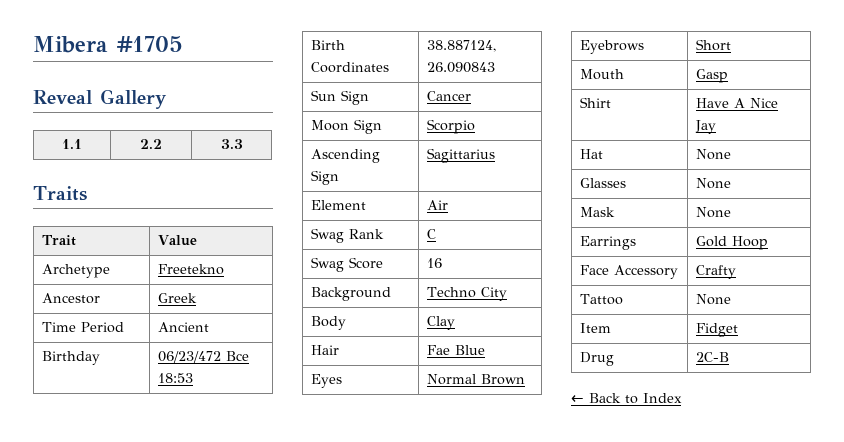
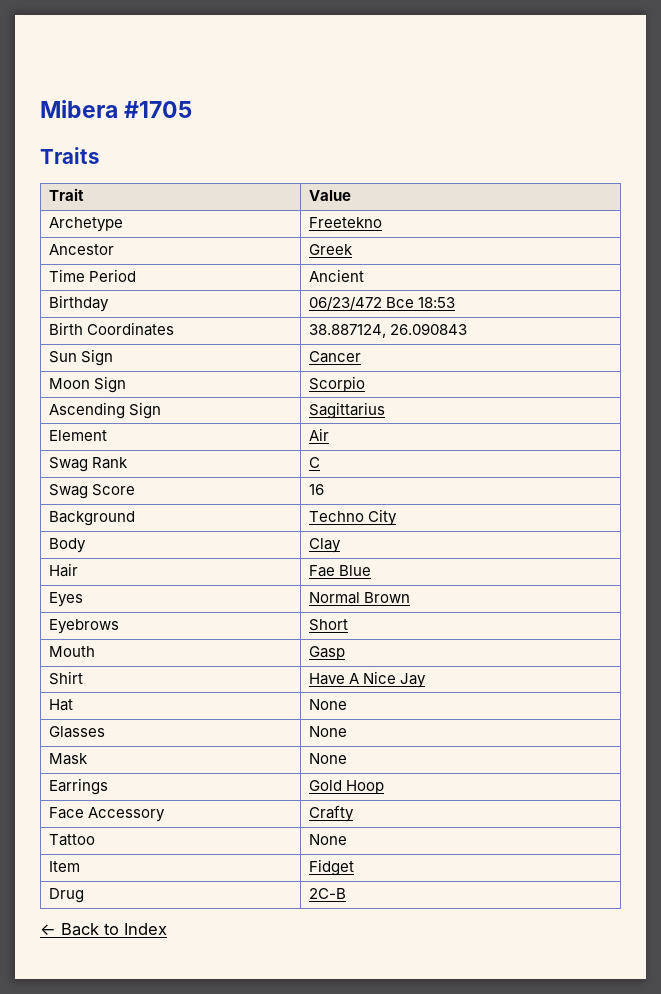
[33,89,167,109] [62,139,82,149] [140,139,162,149] [220,139,243,149] // Reveal Gallery // 1.1 | 2.2 | 3.3 -> (193, 109) none

